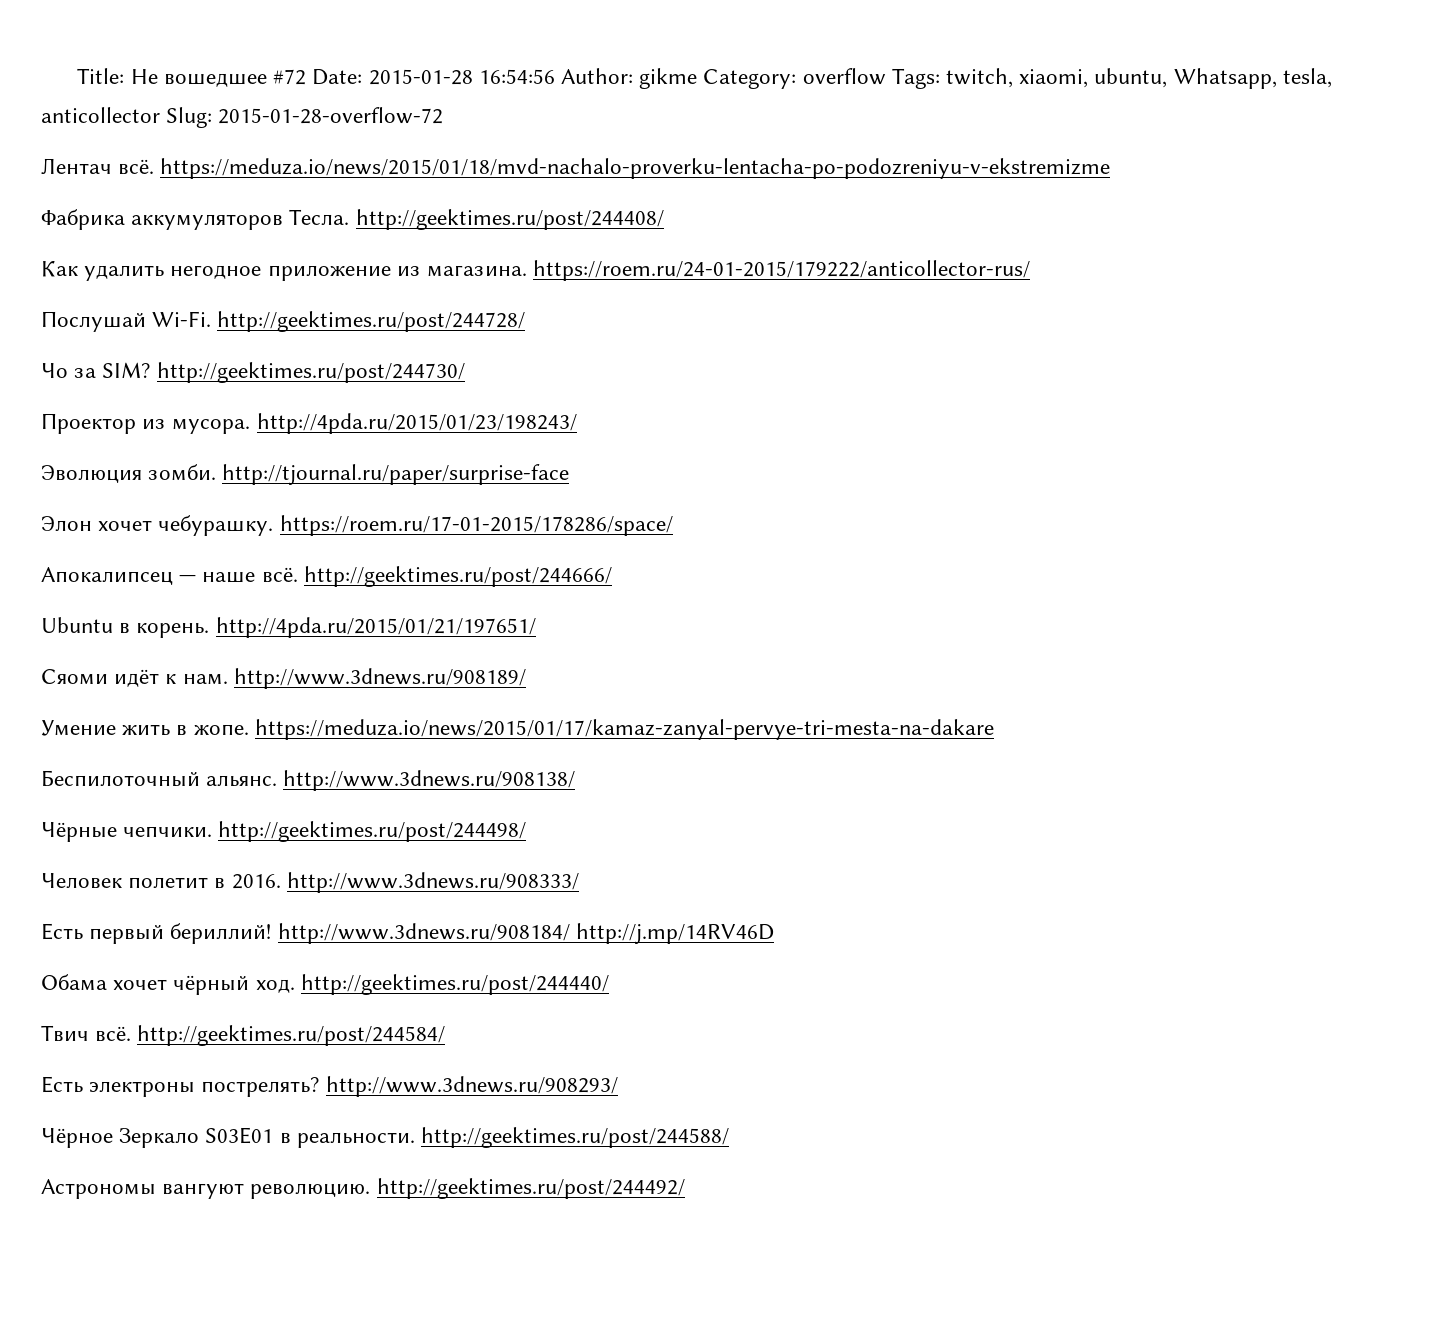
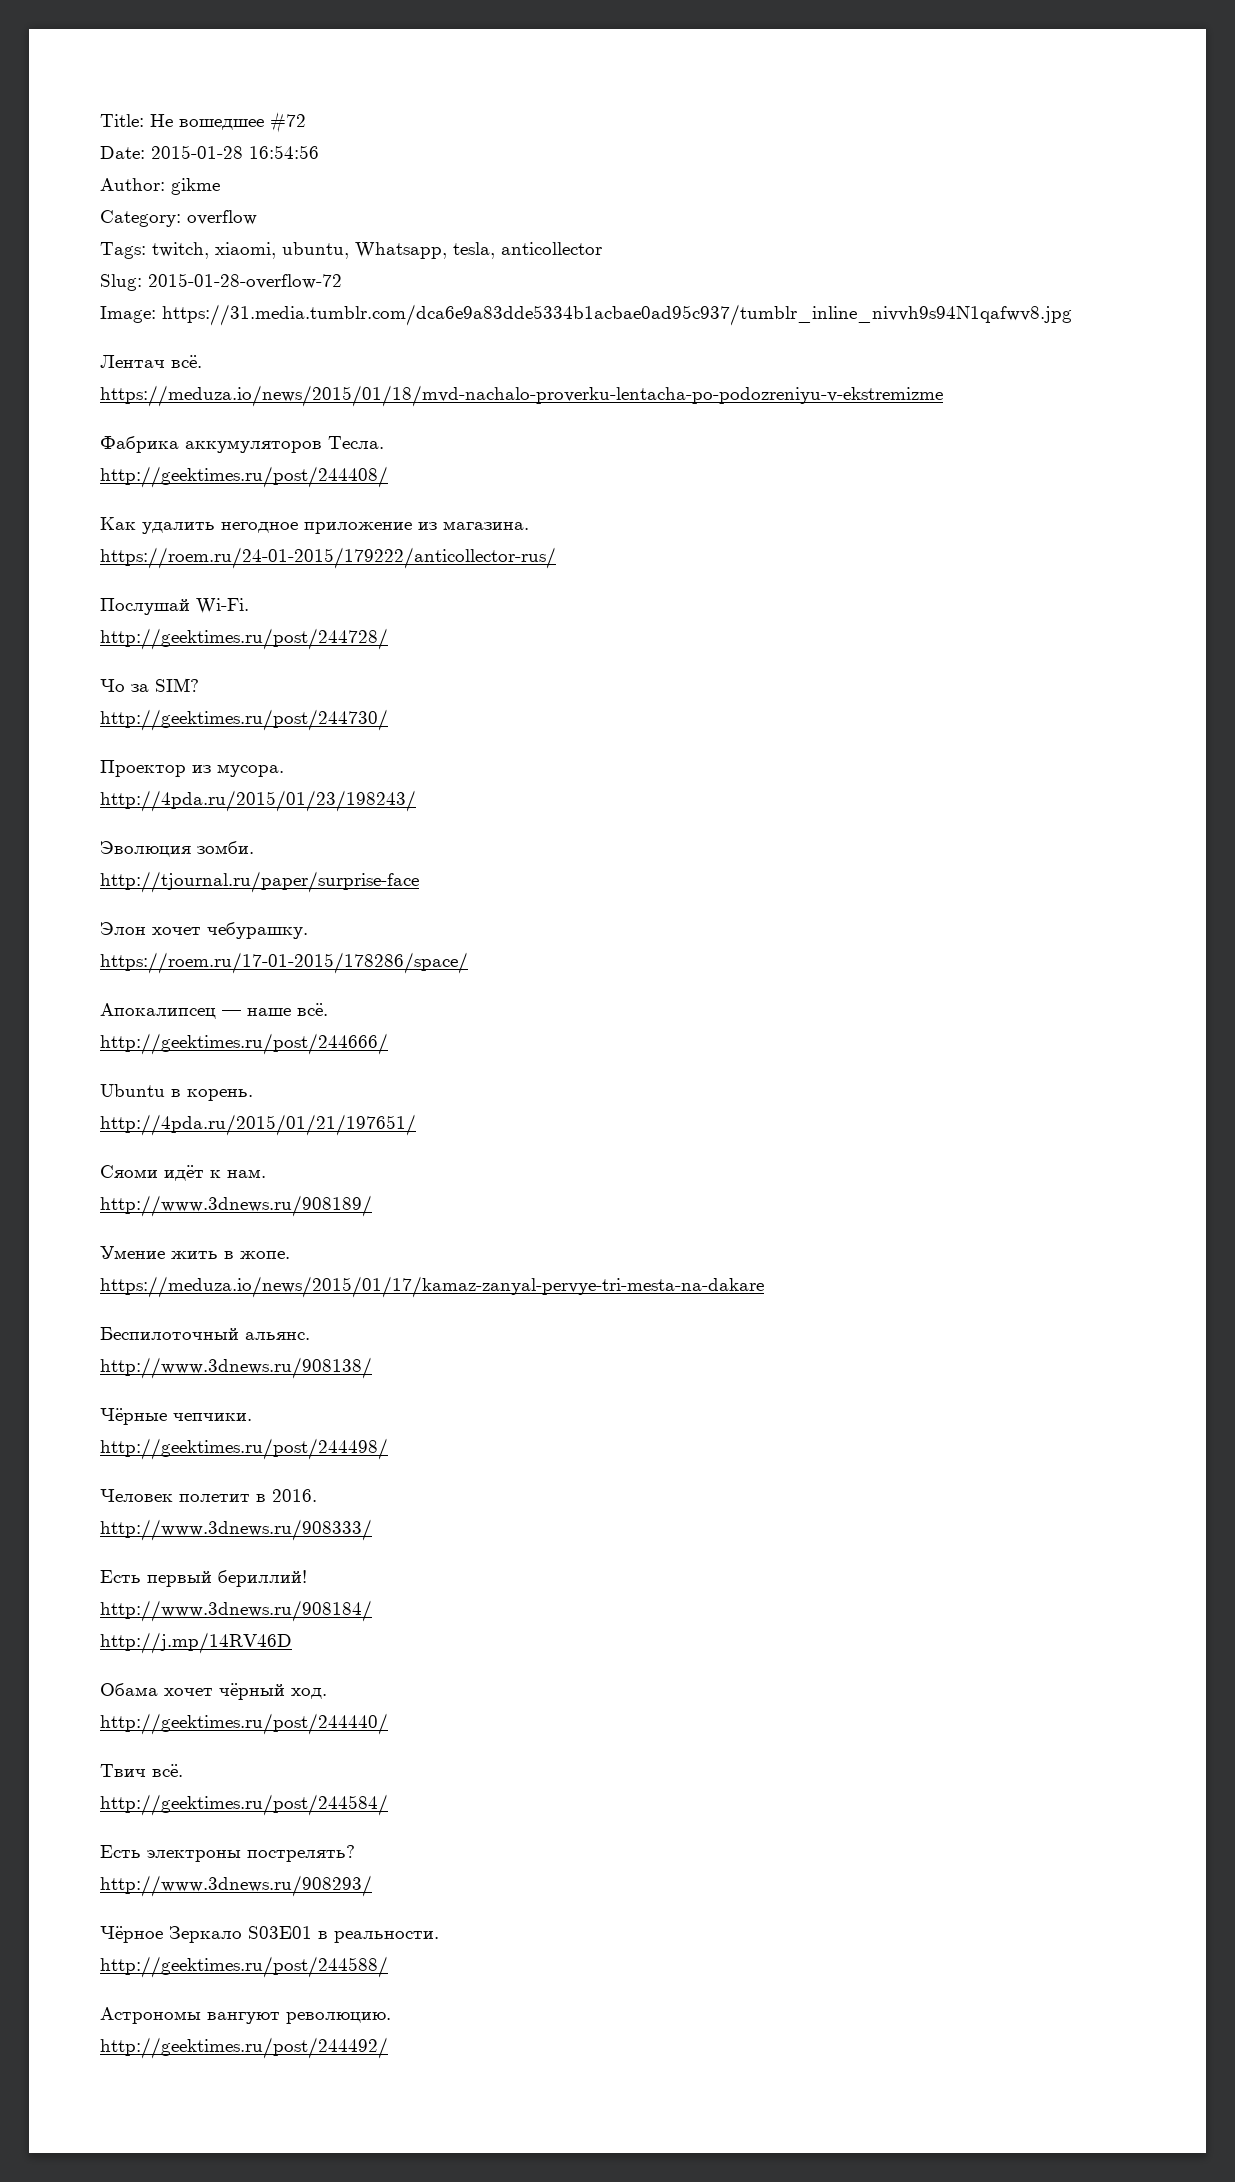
(307, 77) none -> (306, 122) //
(555, 76) none -> (319, 152) //
(698, 78) none -> (220, 186) //
(886, 76) none -> (257, 217) //
(160, 115) none -> (602, 248) //
(444, 115) none -> [100,304,1072,326] // Image: https://31.media.tumblr.com/dca6e9a83dde5334b1acbae0ad95c937/tumblr_inline_nivvh9s94N1qafwv8.jpg
(155, 167) none -> (202, 361) //
(350, 217) none -> (384, 442) //
(528, 271) none -> (529, 525) //
(212, 319) none -> (249, 606) //
(151, 370) none -> (199, 685) //
(251, 426) none -> (284, 770) //
(217, 472) none -> (254, 847) //
(274, 525) none -> (308, 930) //
(298, 575) none -> (328, 1009) //
(210, 630) none -> (253, 1095) //
(228, 679) none -> (266, 1173) //
(249, 729) none -> (290, 1255) //
(278, 781) none -> (310, 1336) //
(213, 831) none -> (252, 1417) //
(281, 881) none -> (317, 1495) //
(272, 933) none -> (307, 1578) //
(570, 933) none -> (372, 1611) //
(295, 986) none -> (327, 1693) //
(132, 1034) none -> (183, 1770) //
(320, 1087) none -> (355, 1853) //
(415, 1140) none -> (439, 1937) //
(371, 1191) none -> (391, 2018) //

